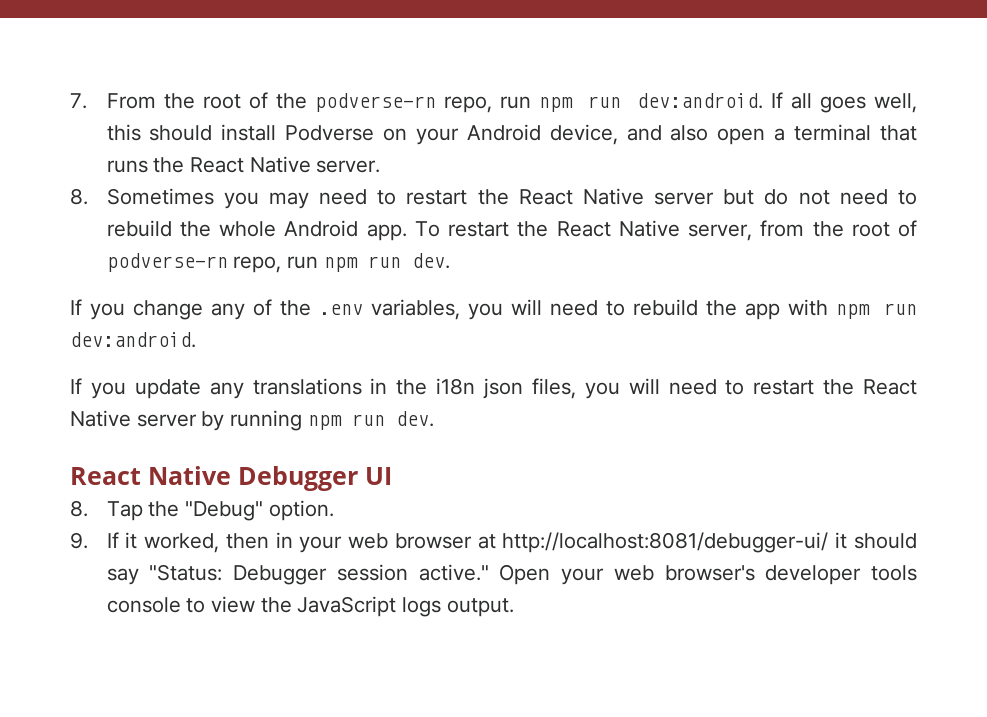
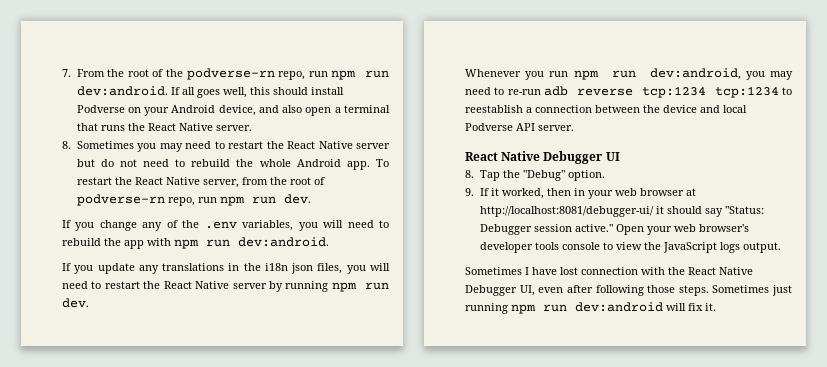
(434, 419) none -> [465,68,793,80] [465,86,792,98] [465,105,747,113] [465,123,574,131] // Whenever you run npm run dev:android, you may need to re-run adb reverse tcp:1234 tcp:1234 to reestablish a connection between the device and local Podverse API server.
(514, 607) none -> [465,267,753,275] [465,285,792,296] [465,302,716,314] // Sometimes I have lost connection with the React Native Debugger UI, even after following those steps. Sometimes just running npm run dev:android will fix it.

